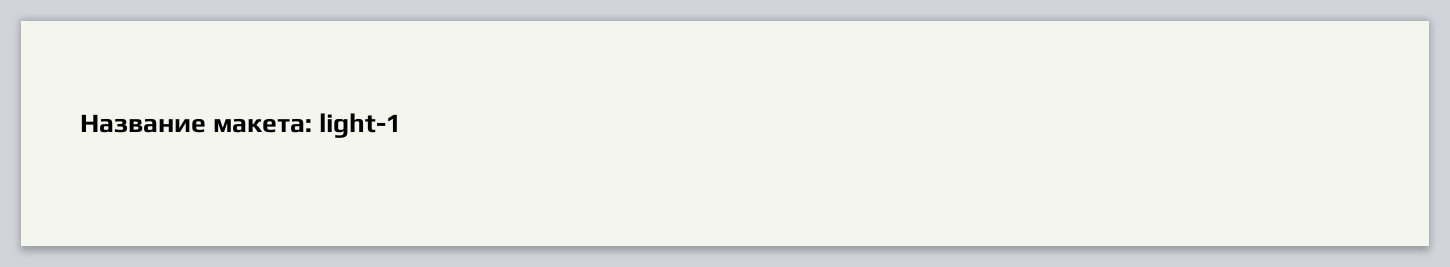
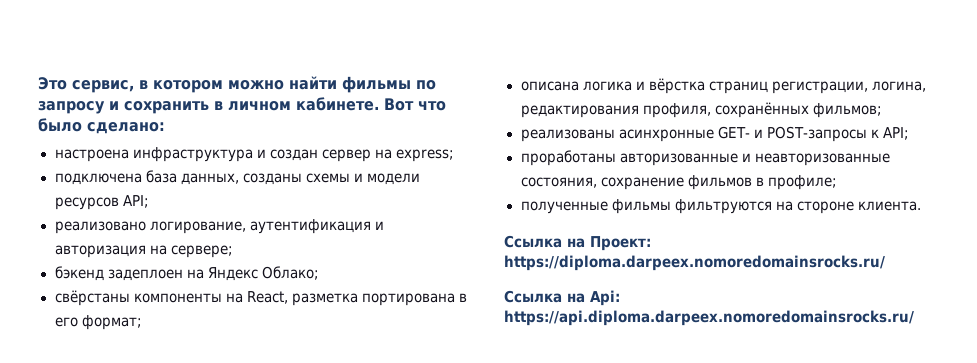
[80,113,402,138] Название макета: light-1 -> [38,76,436,93] [38,97,446,114] [38,118,165,134] [54,147,454,162] [54,170,420,185] [54,195,149,210] [54,219,384,234] [54,245,233,258] [54,266,319,281] [54,290,467,306] [54,315,142,330] [520,78,926,94] [520,102,882,118] [520,126,909,142] [520,150,890,166] [520,175,837,190] [520,199,921,214] [504,235,651,251] [504,255,885,271] [504,290,620,306] [504,310,914,326] Это сервис, в котором можно найти фильмы по запросу и сохранить в личном кабинете. Вот что было сделано: // настроена инфраструктура и создан сервер на express; // подключена база данных, созданы схемы и модели ресурсов API; // реализовано логирование, аутентификация и авторизация на сервере; // бэкенд задеплоен на Яндекс Облако; // свёрстаны компоненты на React, разметка портирована в его формат; // описана логика и вёрстка страниц регистрации, логина, редактирования профиля, сохранённых фильмов; // реализованы асинхронные GET- и POST-запросы к API; // проработаны авторизованные и неавторизованные состояния, сохранение фильмов в профиле; // полученные фильмы фильтруются на стороне клиента. // Ссылка на Проект: https://diploma.darpeex.nomoredomainsrocks.ru/ // Ссылка на Api: https://api.diploma.darpeex.nomoredomainsrocks.ru/

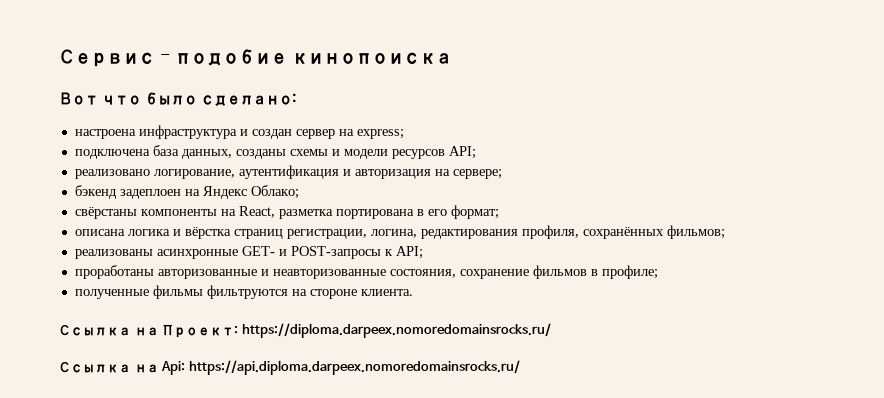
[38,76,436,93] [38,97,379,114] Это сервис, в котором можно найти фильмы по запросу и сохранить в личном кабинете. -> [59,49,453,67] Сервис - подобие кинопоиска //

